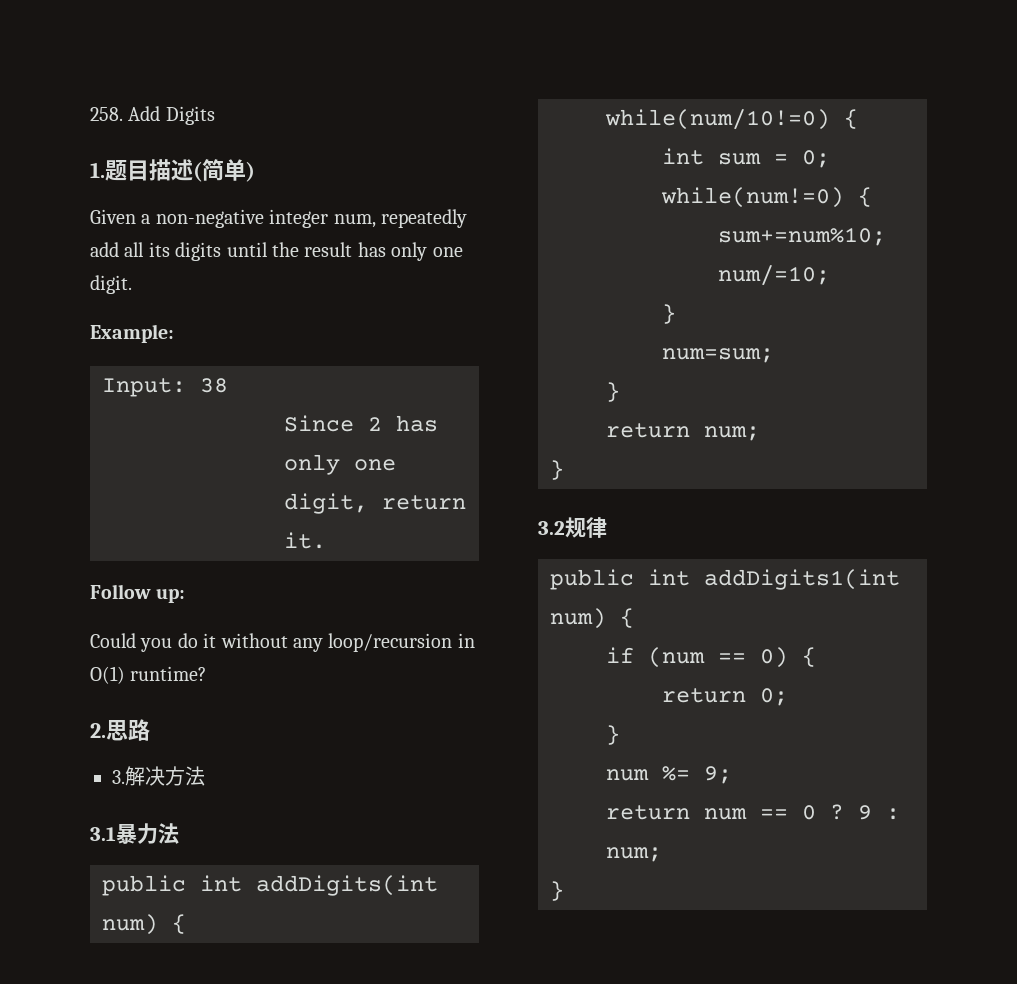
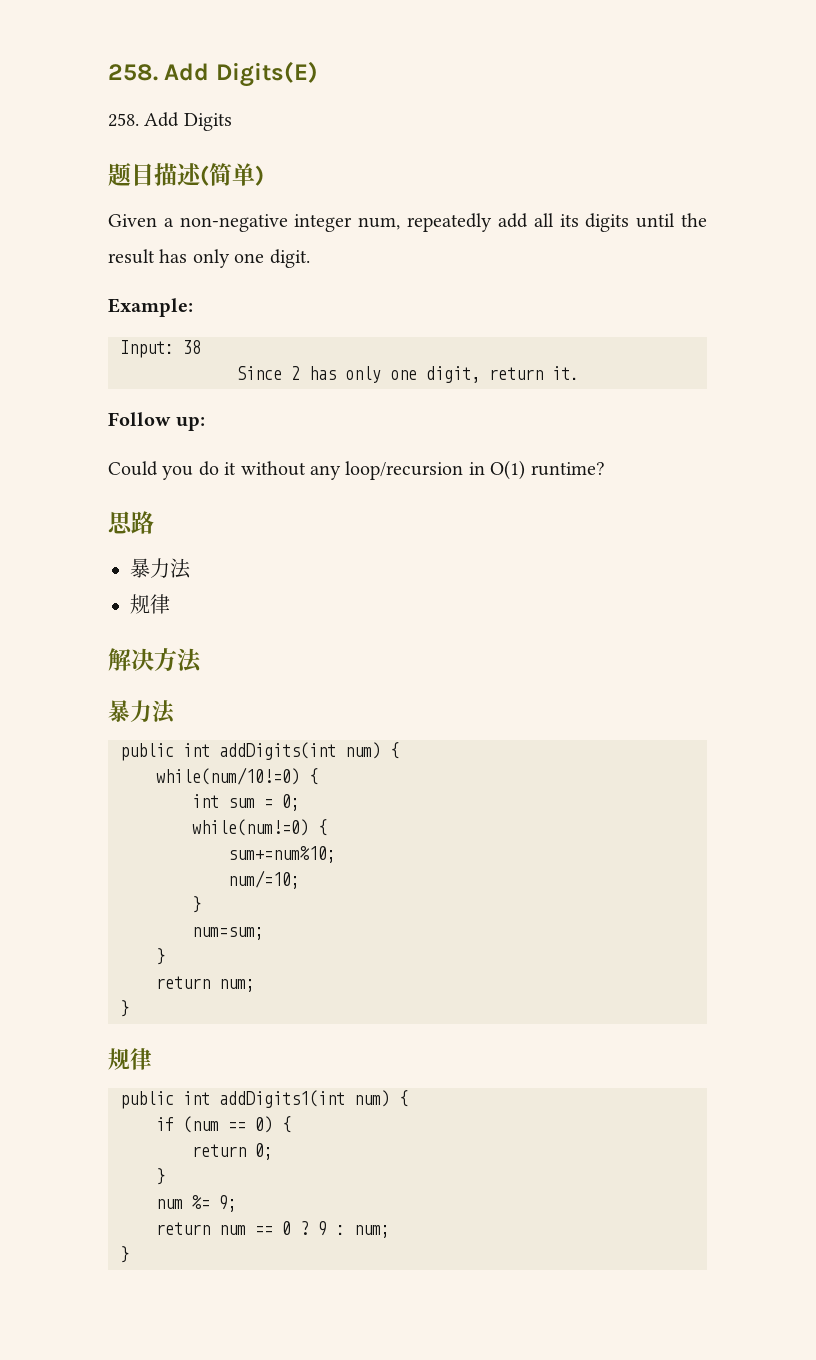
[90,106,161,121] 258. Add -> [108,61,318,87] [108,112,180,127] 258. Add Digits(E) // 258. Add
[90,162,105,178] 1. -> (232, 122) none
[90,723,106,738] 2. -> (605, 469) none
[112,770,125,784] 3. -> [130,558,191,579] [130,594,170,614] 暴力法 // 规律 //
[90,827,116,841] 3.1 -> (202, 660) none
[538,521,565,535] 3.2 -> (129, 1008) none

